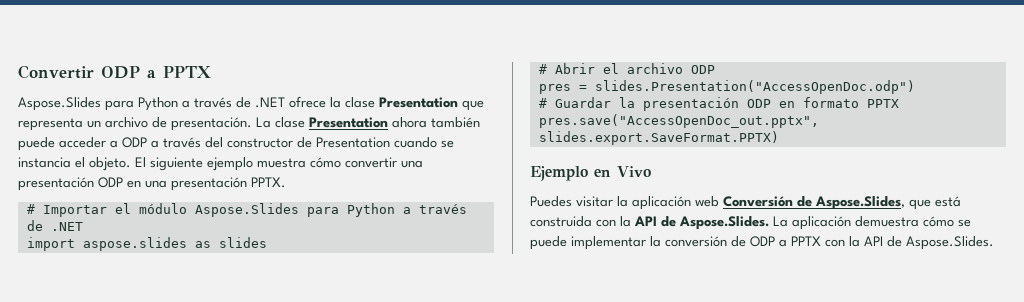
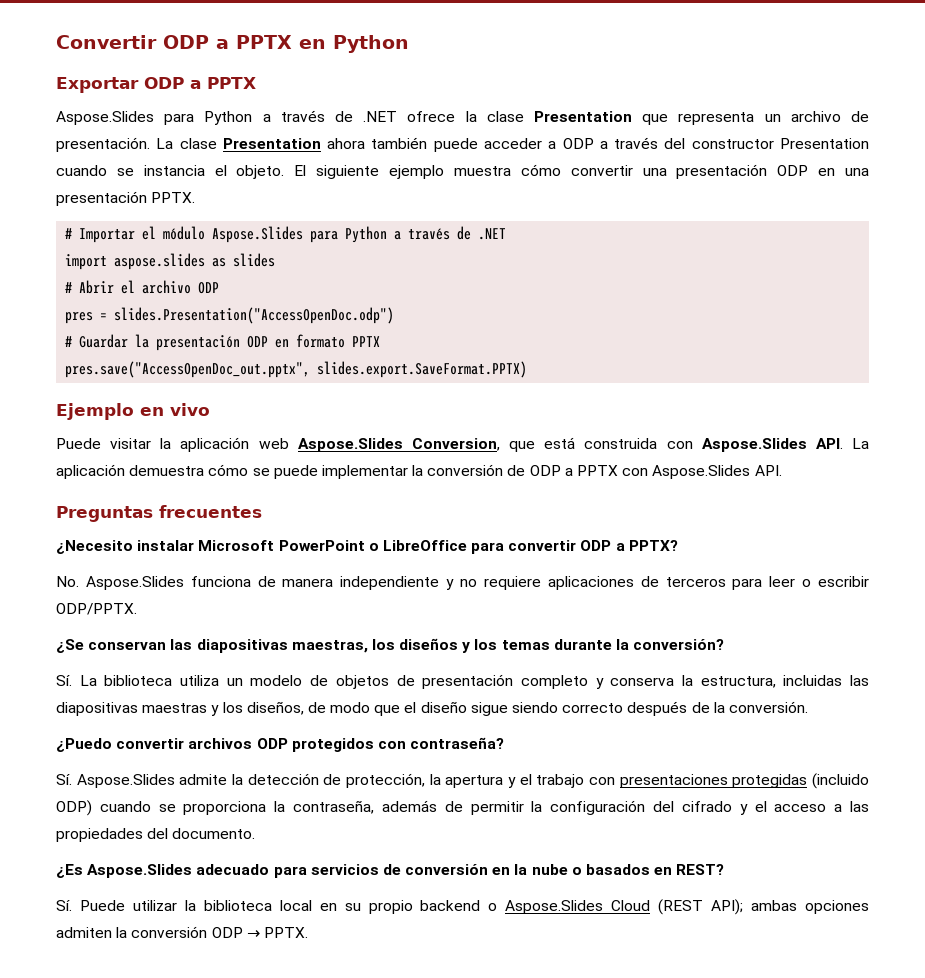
(211, 72) none -> [299,35,409,53] [56,77,256,93] en Python // Exportar ODP a PPTX
[297,137,312,148] de -> (774, 144) none
[617,166,651,177] [530,196,572,207] Vivo // Puedes -> [170,403,210,416] [56,438,101,449] vivo // Puede
[723,196,905,210] Conversión de Aspose.Slides, -> [297,438,500,452] Aspose.Slides Conversion,
[620,216,769,230] la API de Aspose.Slides. -> [701,438,843,452] Aspose.Slides API.
[849,236,994,250] la API de Aspose.Slides. -> [652,465,782,479] [56,505,262,522] [56,540,678,554] [56,576,870,590] [56,603,137,615] [56,638,725,653] [56,674,869,689] [56,701,808,716] [56,737,505,752] [56,773,869,789] [56,800,870,816] [56,828,256,842] [56,864,725,878] [56,899,869,915] [56,926,308,938] Aspose.Slides API. // Preguntas frecuentes // ¿Necesito instalar Microsoft PowerPoint o LibreOffice para convertir ODP a PPTX? // No. Aspose.Slides funciona de manera independiente y no requiere aplicaciones de terceros para leer o escribir ODP/PPTX. // ¿Se conservan las diapositivas maestras, los diseños y los temas durante la conversión? // Sí. La biblioteca utiliza un modelo de objetos de presentación completo y conserva la estructura, incluidas las diapositivas maestras y los diseños, de modo que el diseño sigue siendo correcto después de la conversión. // ¿Puedo convertir archivos ODP protegidos con contraseña? // Sí. Aspose.Slides admite la detección de protección, la apertura y el trabajo con presentaciones protegidas (incluido ODP) cuando se proporciona la contraseña, además de permitir la configuración del cifrado y el acceso a las propiedades del documento. // ¿Es Aspose.Slides adecuado para servicios de conversión en la nube o basados en REST? // Sí. Puede utilizar la biblioteca local en su propio backend o Aspose.Slides Cloud (REST API); ambas opciones admiten la conversión ODP → PPTX.

